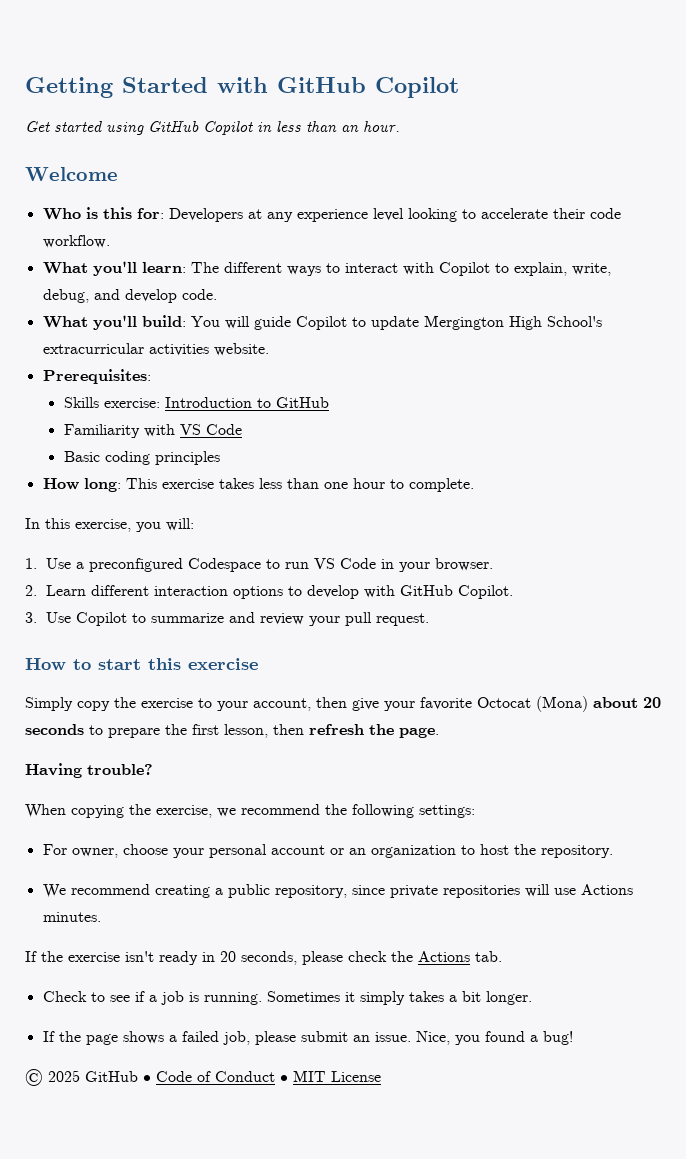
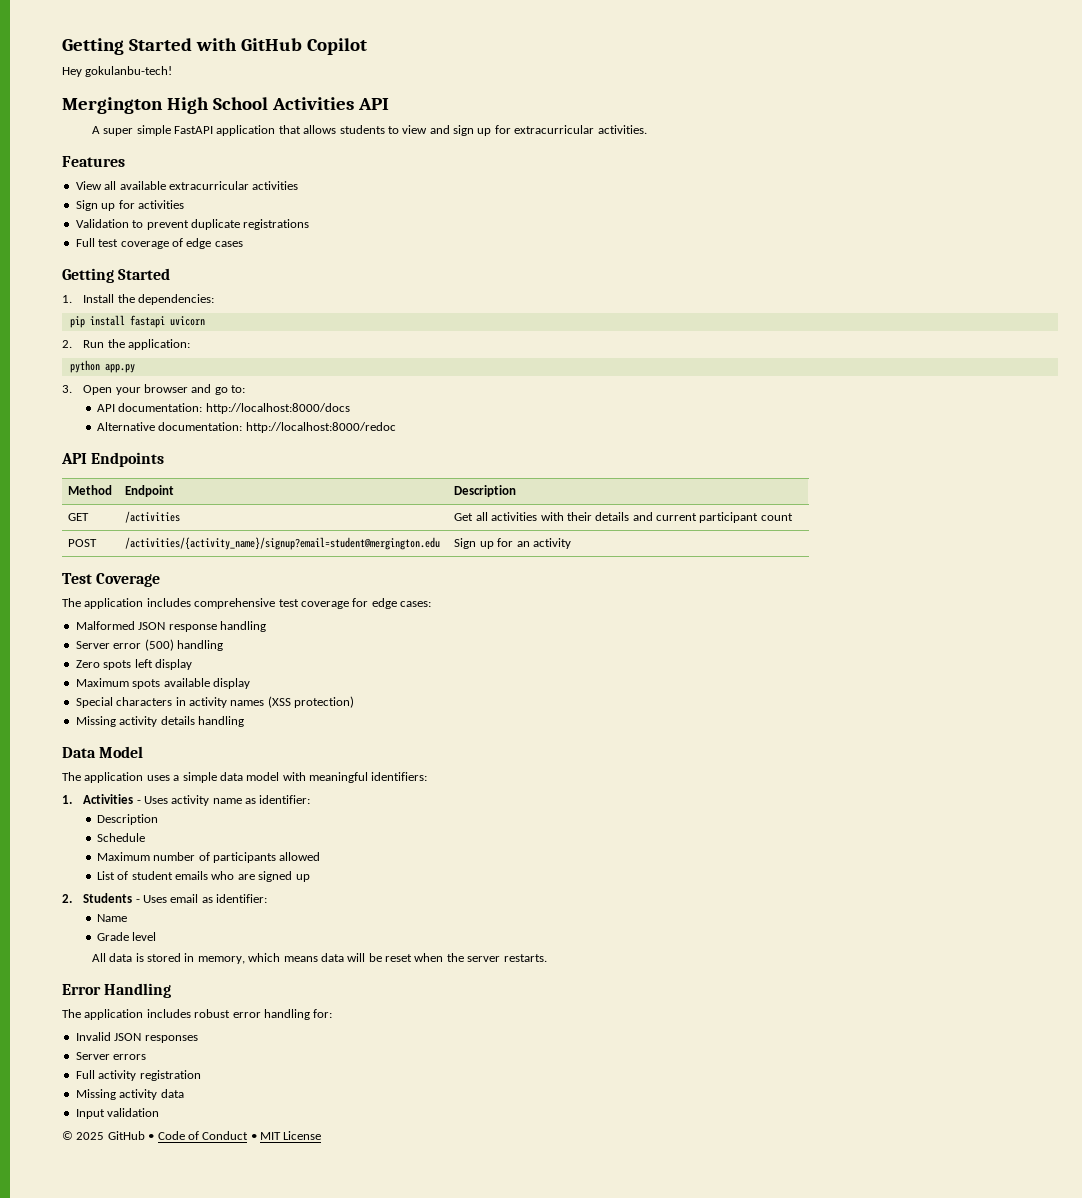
[25,121,400,135] [25,167,118,181] [42,207,621,222] [42,235,110,248] [42,261,611,276] [42,289,217,303] [42,315,602,330] [42,343,269,356] [42,369,151,384] [63,397,329,408] [63,424,242,438] [63,451,220,465] [42,478,474,492] [25,518,194,532] [25,558,494,572] [25,585,514,599] [25,612,430,626] [25,658,258,670] [25,696,661,712] [25,724,439,738] [25,763,153,778] [25,804,475,818] [42,844,613,858] [42,884,633,898] [42,912,101,922] [25,951,502,965] [42,991,532,1005] [42,1031,573,1045] Get started using GitHub Copilot in less than an hour. // Welcome // Who is this for: Developers at any experience level looking to accelerate their code workflow. // What you'll learn: The different ways to interact with Copilot to explain, write, debug, and develop code. // What you'll build: You will guide Copilot to update Mergington High School's extracurricular activities website. // Prerequisites: // Skills exercise: Introduction to GitHub // Familiarity with VS Code // Basic coding principles // How long: This exercise takes less than one hour to complete. // In this exercise, you will: // 1. Use a preconfigured Codespace to run VS Code in your browser. // 2. Learn different interaction options to develop with GitHub Copilot. // 3. Use Copilot to summarize and review your pull request. // How to start this exercise // Simply copy the exercise to your account, then give your favorite Octocat (Mona) about 20 seconds to prepare the first lesson, then refresh the page. // Having trouble? // When copying the exercise, we recommend the following settings: // For owner, choose your personal account or an organization to host the repository. // We recommend creating a public repository, since private repositories will use Actions minutes. // If the exercise isn't ready in 20 seconds, please check the Actions tab. // Check to see if a job is running. Sometimes it simply takes a bit longer. // If the page shows a failed job, please submit an issue. Nice, you found a bug! -> [62,66,173,77] [62,97,389,114] [91,125,647,136] [62,156,125,167] [75,181,299,190] [75,200,184,211] [75,219,310,230] [75,238,243,249] [62,268,171,283] [62,294,214,305] [69,315,205,328] [62,339,190,350] [69,360,135,373] [62,384,246,395] [96,403,350,414] [96,422,396,433] [61,452,165,467] [68,485,113,495] [125,485,175,497] [454,485,517,497] [68,513,90,521] [125,511,181,523] [454,512,793,523] [68,539,98,547] [125,537,441,550] [454,538,571,549] [62,573,161,587] [62,598,431,609] [75,621,266,632] [75,639,223,651] [75,659,192,670] [75,678,250,689] [75,696,354,708] [75,716,244,727] [62,746,144,758] [62,772,428,783] [62,794,311,806] [96,814,158,825] [96,833,145,842] [96,852,321,863] [96,871,310,882] [62,893,268,903] [96,914,127,922] [96,932,157,941] [91,953,547,964] [62,983,172,998] [62,1009,333,1020] [75,1032,198,1043] [75,1052,147,1060] [75,1070,201,1081] [75,1089,184,1100] [75,1108,160,1119] Hey gokulanbu-tech! // Mergington High School Activities API // A super simple FastAPI application that allows students to view and sign up for extracurricular activities. // Features // View all available extracurricular activities // Sign up for activities // Validation to prevent duplicate registrations // Full test coverage of edge cases // Getting Started // 1. Install the dependencies: // pip install fastapi uvicorn // 2. Run the application: // python app.py // 3. Open your browser and go to: // API documentation: http://localhost:8000/docs // Alternative documentation: http://localhost:8000/redoc // API Endpoints // Method | Endpoint | Description // GET | /activities | Get all activities with their details and current participant count // POST | /activities/{activity_name}/signup?email=student@mergington.edu | Sign up for an activity // Test Coverage // The application includes comprehensive test coverage for edge cases: // Malformed JSON response handling // Server error (500) handling // Zero spots left display // Maximum spots available display // Special characters in activity names (XSS protection) // Missing activity details handling // Data Model // The application uses a simple data model with meaningful identifiers: // 1. Activities - Uses activity name as identifier: // Description // Schedule // Maximum number of participants allowed // List of student emails who are signed up // 2. Students - Uses email as identifier: // Name // Grade level // All data is stored in memory, which means data will be reset when the server restarts. // Error Handling // The application includes robust error handling for: // Invalid JSON responses // Server errors // Full activity registration // Missing activity data // Input validation

